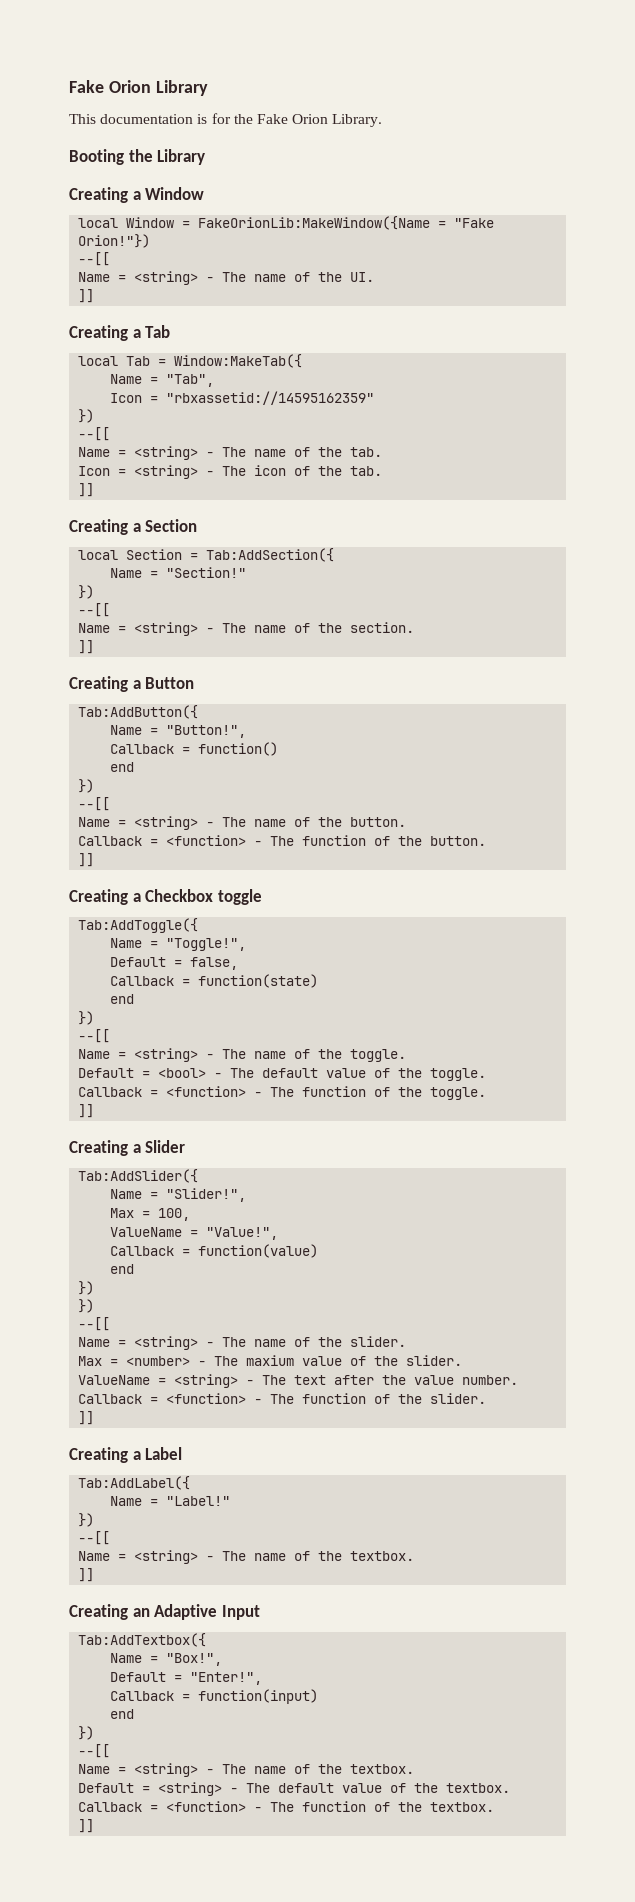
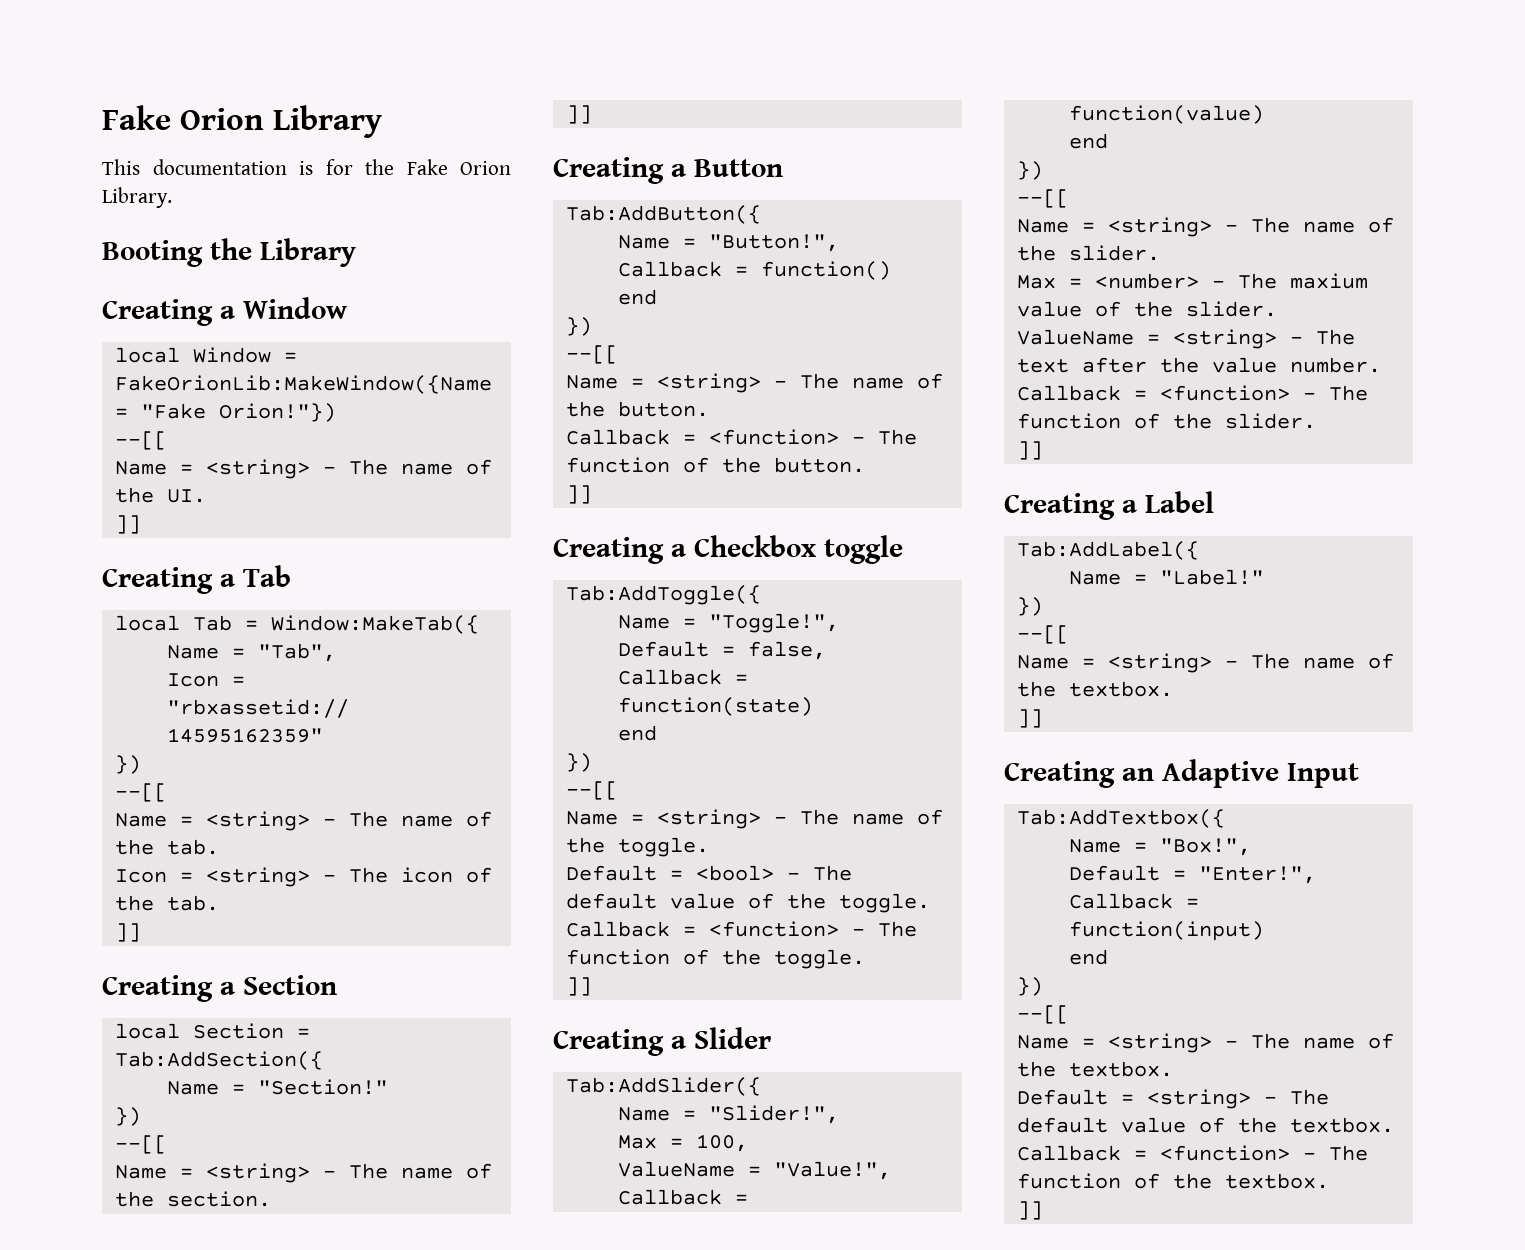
[78,1299,95,1313] // }) -> (1043, 170) none

